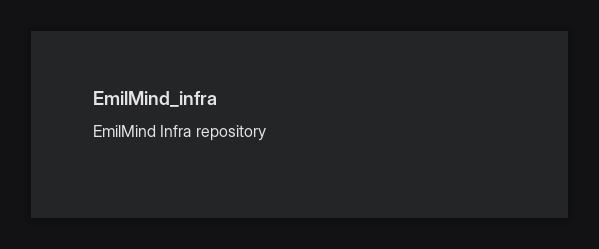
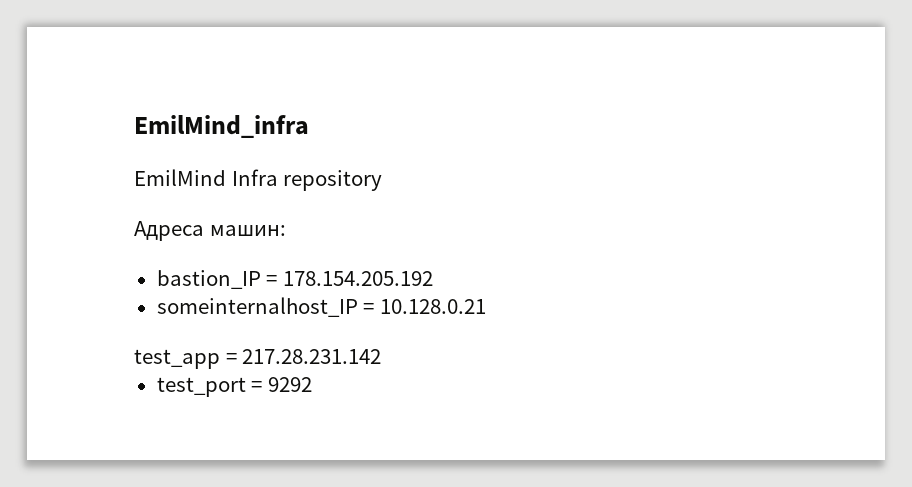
(266, 133) none -> [134,221,286,241] [156,270,433,289] [156,297,486,317] [134,349,382,369] [156,377,312,397] // Адреса машин: // bastion_IP = 178.154.205.192 // someinternalhost_IP = 10.128.0.21 // test_app = 217.28.231.142 // test_port = 9292

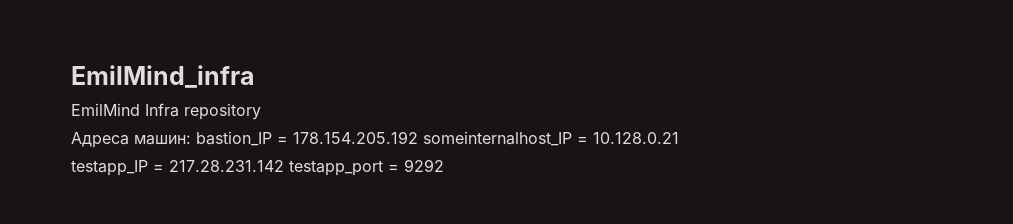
(286, 230) // -> (191, 140) none
(433, 278) // -> (418, 137) none
[134,349,220,369] test_app -> [71,160,148,176] testapp_IP
[156,377,246,397] // test_port -> [289,160,383,176] testapp_port

